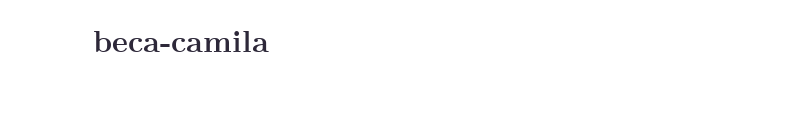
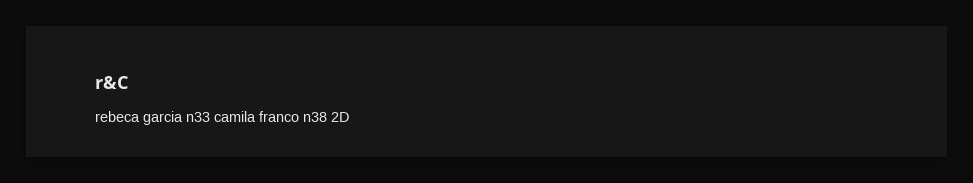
[93,31,269,52] beca-camila -> [95,76,128,89] [95,111,349,125] r&C // rebeca garcia n33 camila franco n38 2D

